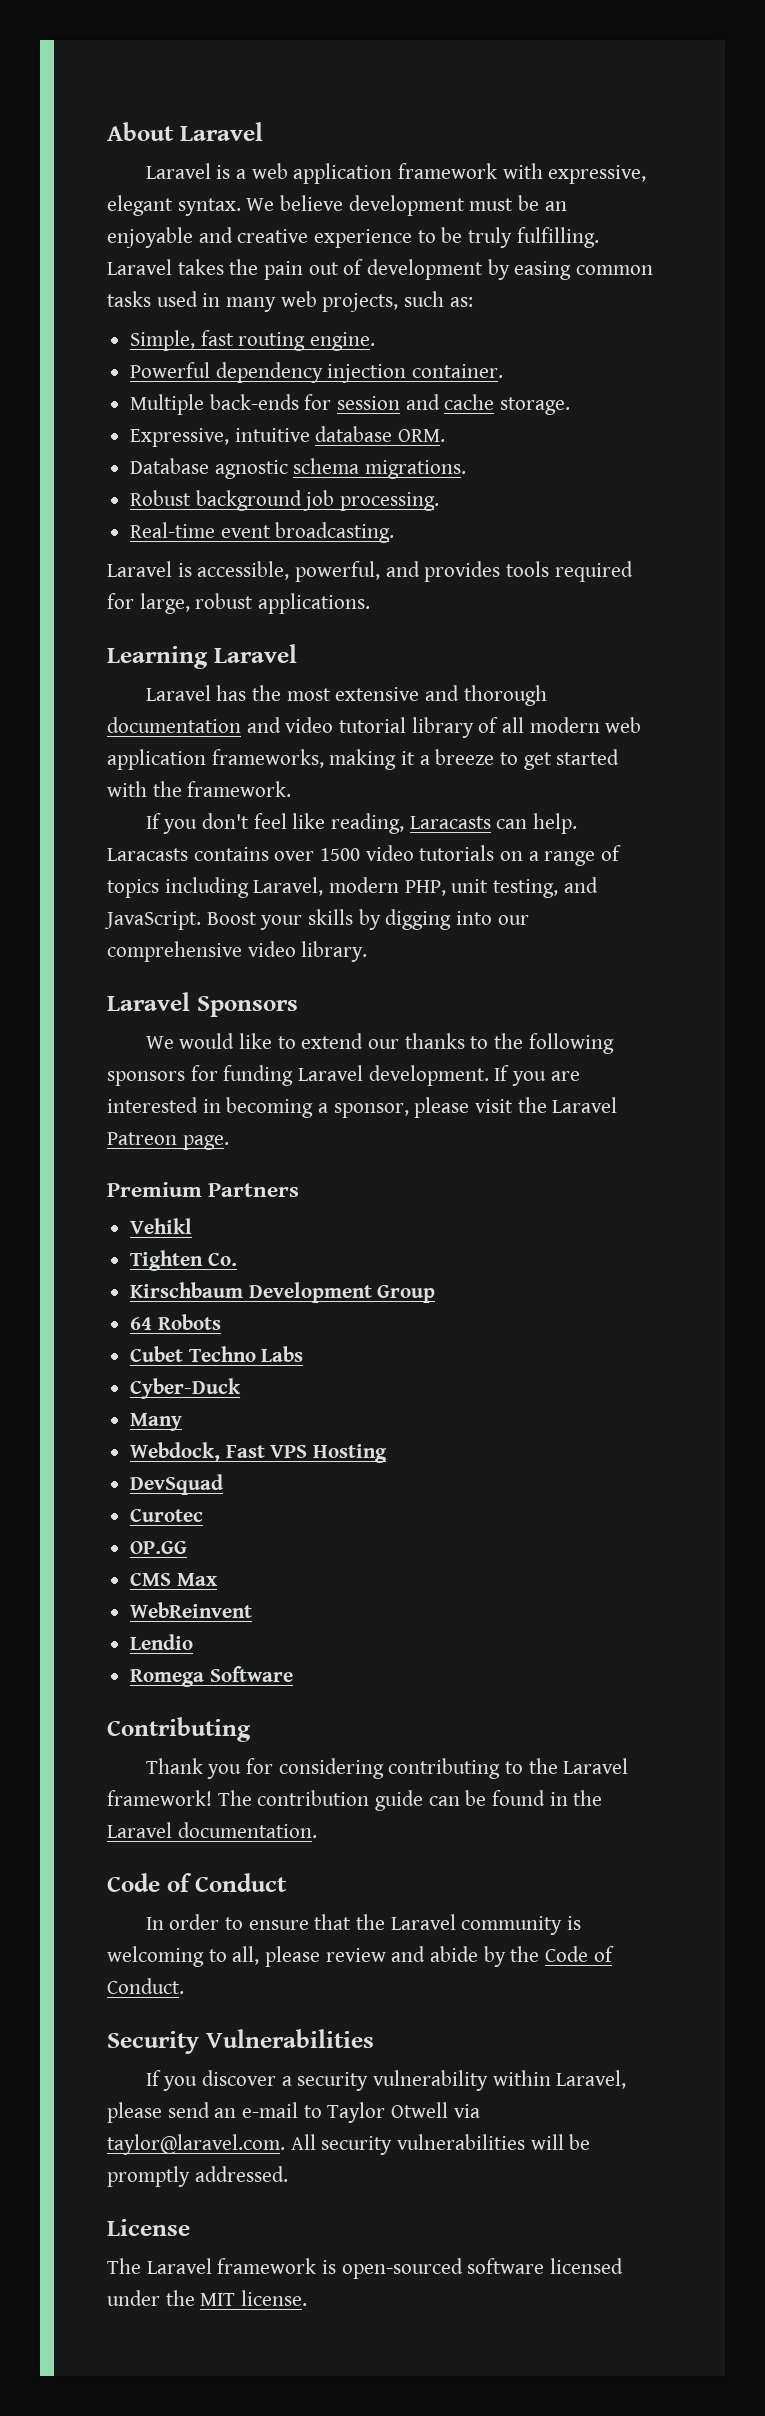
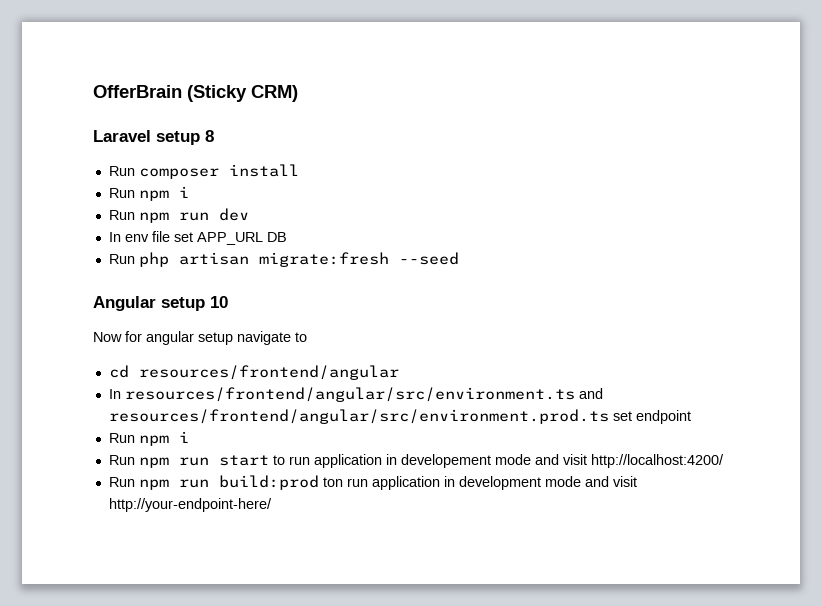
[107,122,263,141] [145,163,647,184] [107,195,567,216] [107,227,599,248] [107,259,654,280] [107,291,473,312] [130,330,376,351] [130,362,504,383] [130,394,571,415] [130,426,446,447] [130,458,467,479] [130,490,440,511] [130,522,395,543] [107,561,633,582] [107,593,371,614] [107,644,297,669] [145,685,547,706] [107,717,642,738] [107,749,620,770] [107,781,292,797] [145,813,578,834] [107,845,622,866] [107,877,598,898] [104,909,529,930] [107,941,368,962] [107,992,298,1017] [145,1033,614,1054] [107,1065,580,1086] [107,1097,618,1118] [107,1132,229,1150] [107,1182,300,1197] [130,1218,193,1234] [130,1250,237,1271] [130,1282,436,1303] [130,1314,221,1330] [130,1346,304,1362] [130,1378,242,1399] [130,1413,183,1431] [130,1442,388,1463] [130,1474,224,1495] [130,1509,204,1522] [130,1541,188,1554] [130,1573,217,1586] [130,1602,253,1618] [130,1634,194,1650] [130,1666,293,1687] [107,1717,251,1742] [145,1758,629,1779] [107,1790,603,1811] [107,1822,317,1838] [107,1873,288,1892] [145,1914,582,1935] [107,1946,614,1967] [107,1978,184,1994] [107,2029,374,2054] [145,2070,627,2091] [107,2102,480,2123] [107,2134,591,2155] [107,2166,288,2187] [107,2219,190,2236] [107,2258,624,2279] [107,2290,308,2306] About Laravel // Laravel is a web application framework with expressive, elegant syntax. We believe development must be an enjoyable and creative experience to be truly fulfilling. Laravel takes the pain out of development by easing common tasks used in many web projects, such as: // Simple, fast routing engine. // Powerful dependency injection container. // Multiple back-ends for session and cache storage. // Expressive, intuitive database ORM. // Database agnostic schema migrations. // Robust background job processing. // Real-time event broadcasting. // Laravel is accessible, powerful, and provides tools required for large, robust applications. // Learning Laravel // Laravel has the most extensive and thorough documentation and video tutorial library of all modern web application frameworks, making it a breeze to get started with the framework. // If you don't feel like reading, Laracasts can help. Laracasts contains over 1500 video tutorials on a range of topics including Laravel, modern PHP, unit testing, and JavaScript. Boost your skills by digging into our comprehensive video library. // Laravel Sponsors // We would like to extend our thanks to the following sponsors for funding Laravel development. If you are interested in becoming a sponsor, please visit the Laravel Patreon page. // Premium Partners // Vehikl // Tighten Co. // Kirschbaum Development Group // 64 Robots // Cubet Techno Labs // Cyber-Duck // Many // Webdock, Fast VPS Hosting // DevSquad // Curotec // OP.GG // CMS Max // WebReinvent // Lendio // Romega Software // Contributing // Thank you for considering contributing to the Laravel framework! The contribution guide can be found in the Laravel documentation. // Code of Conduct // In order to ensure that the Laravel community is welcoming to all, please review and abide by the Code of Conduct. // Security Vulnerabilities // If you discover a security vulnerability within Laravel, please send an e-mail to Taylor Otwell via taylor@laravel.com. All security vulnerabilities will be promptly addressed. // License // The Laravel framework is open-sourced software licensed under the MIT license. -> [93,85,298,102] [93,130,214,145] [108,164,299,179] [108,186,189,201] [108,208,249,223] [108,231,287,245] [108,252,459,267] [93,296,228,311] [93,331,307,345] [108,365,399,380] [108,387,603,402] [108,409,691,424] [108,431,189,446] [108,454,724,468] [108,475,637,490] [108,498,272,512] OfferBrain (Sticky CRM) // Laravel setup 8 // Run composer install // Run npm i // Run npm run dev // In env file set APP_URL DB // Run php artisan migrate:fresh --seed // Angular setup 10 // Now for angular setup navigate to // cd resources/frontend/angular // In resources/frontend/angular/src/environment.ts and resources/frontend/angular/src/environment.prod.ts set endpoint // Run npm i // Run npm run start to run application in developement mode and visit http://localhost:4200/ // Run npm run build:prod ton run application in development mode and visit http://your-endpoint-here/

